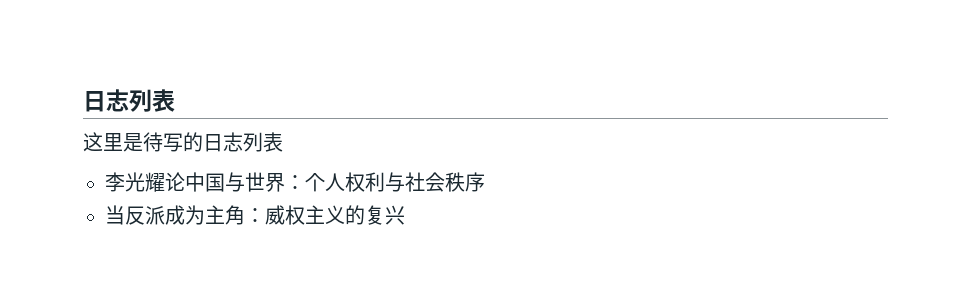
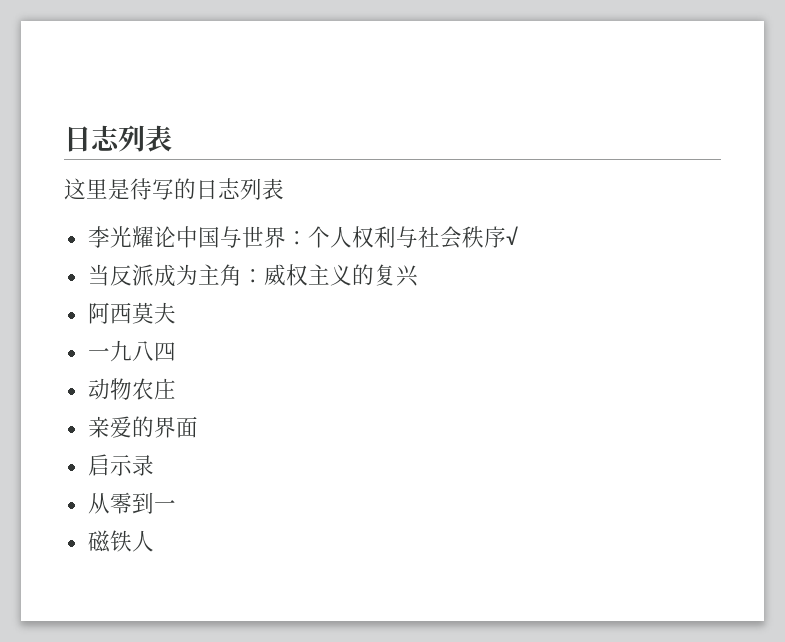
(485, 182) none -> [505,226,518,245] √
(405, 215) none -> [87,302,176,324] [87,340,176,362] [87,378,176,400] [87,416,198,438] [87,454,154,476] [87,492,176,514] [87,530,154,553] // 阿西莫夫 // 一九八四 // 动物农庄 // 亲爱的界面 // 启示录 // 从零到一 // 磁铁人

